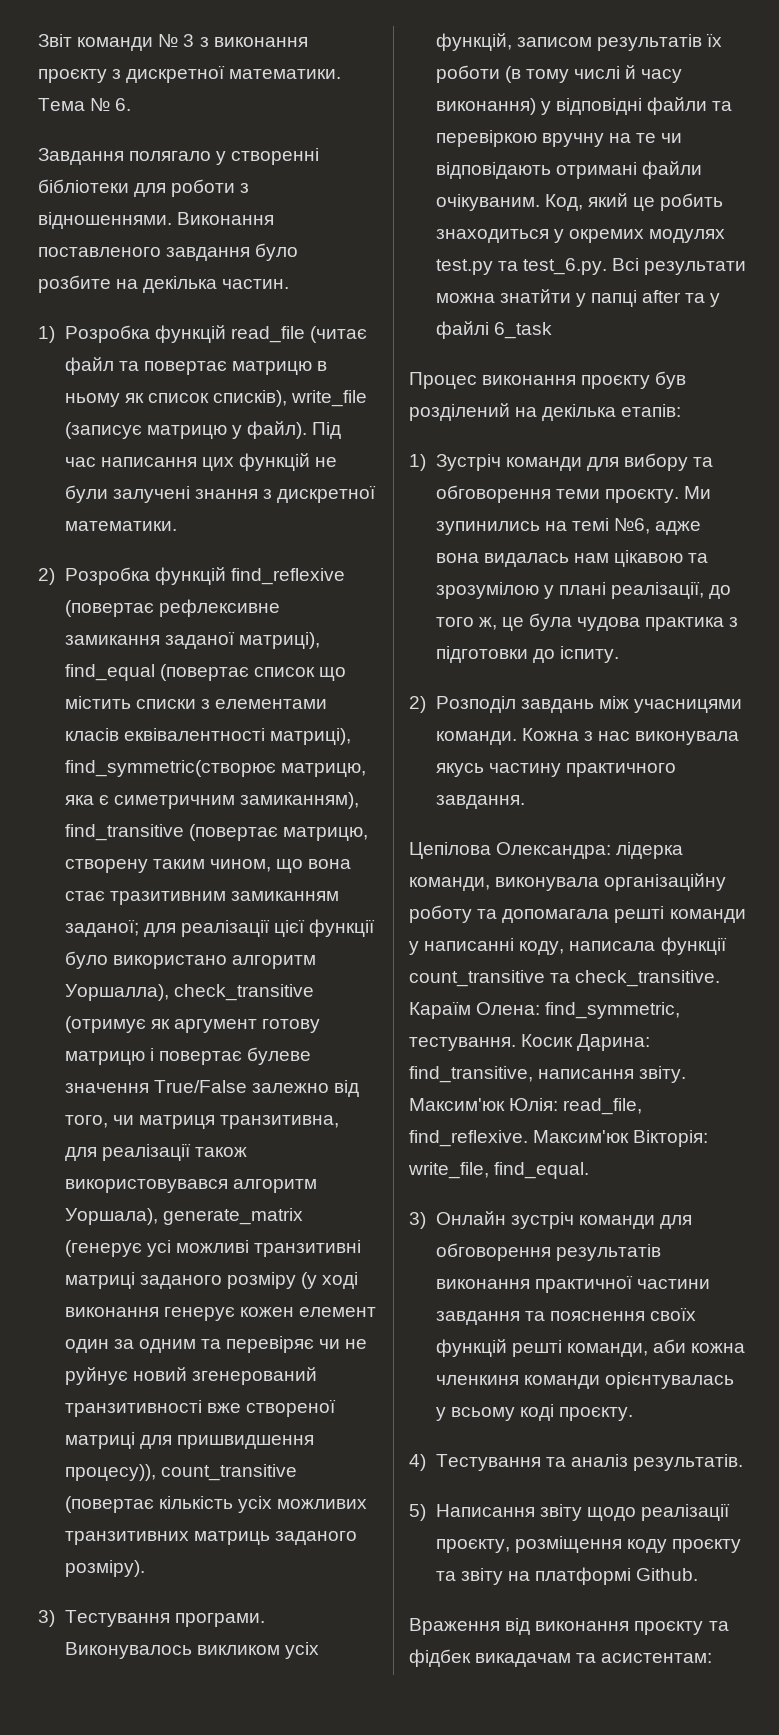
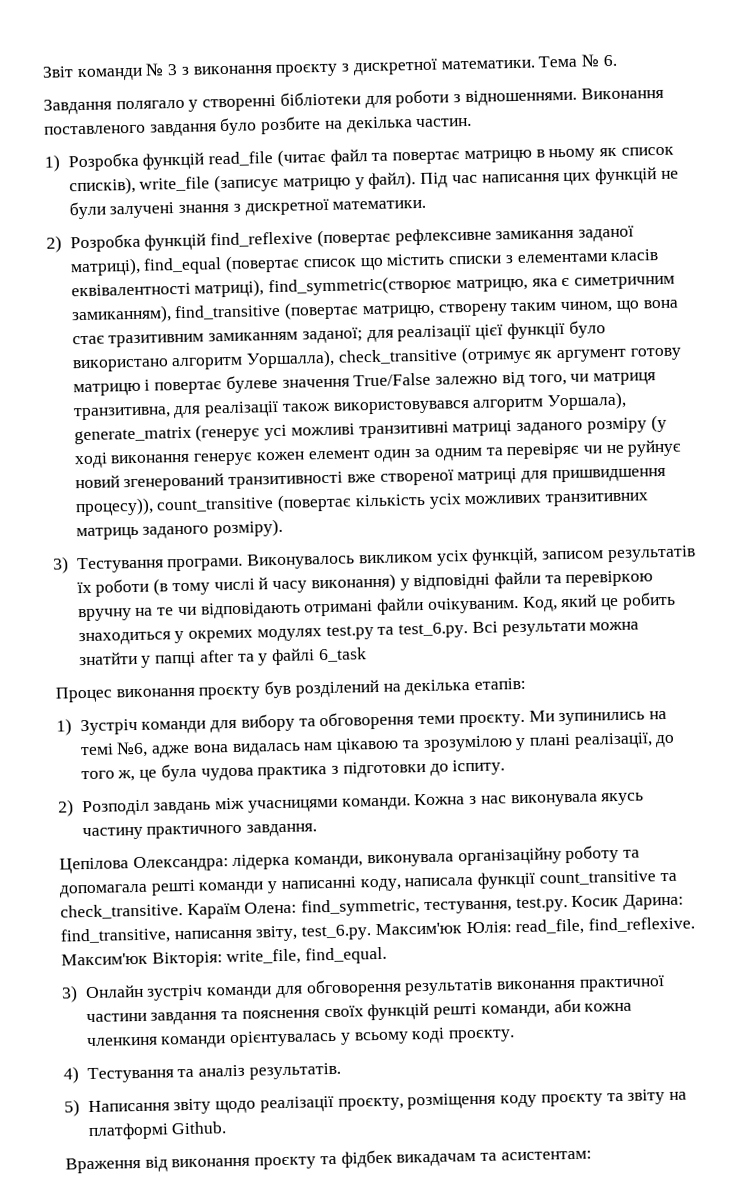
[409,1037,516,1051] тестування. -> [423,897,568,915] тестування, test.py.
[639,1066,687,1083] звіту. -> [255,924,373,942] звіту, test_6.py.

